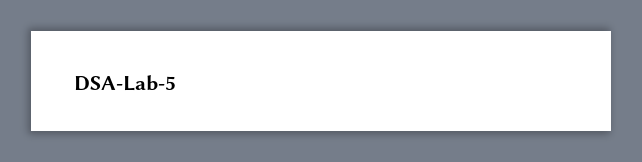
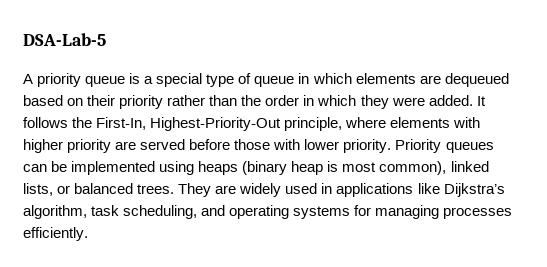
(176, 83) none -> [23,73,509,87] [23,95,486,109] [23,117,481,131] [23,139,494,153] [23,161,489,175] [23,183,505,197] [23,205,513,219] [23,227,88,241] // A priority queue is a special type of queue in which elements are dequeued based on their priority rather than the order in which they were added. It follows the First-In, Highest-Priority-Out principle, where elements with higher priority are served before those with lower priority. Priority queues can be implemented using heaps (binary heap is most common), linked lists, or balanced trees. They are widely used in applications like Dijkstra’s algorithm, task scheduling, and operating systems for managing processes efficiently.

